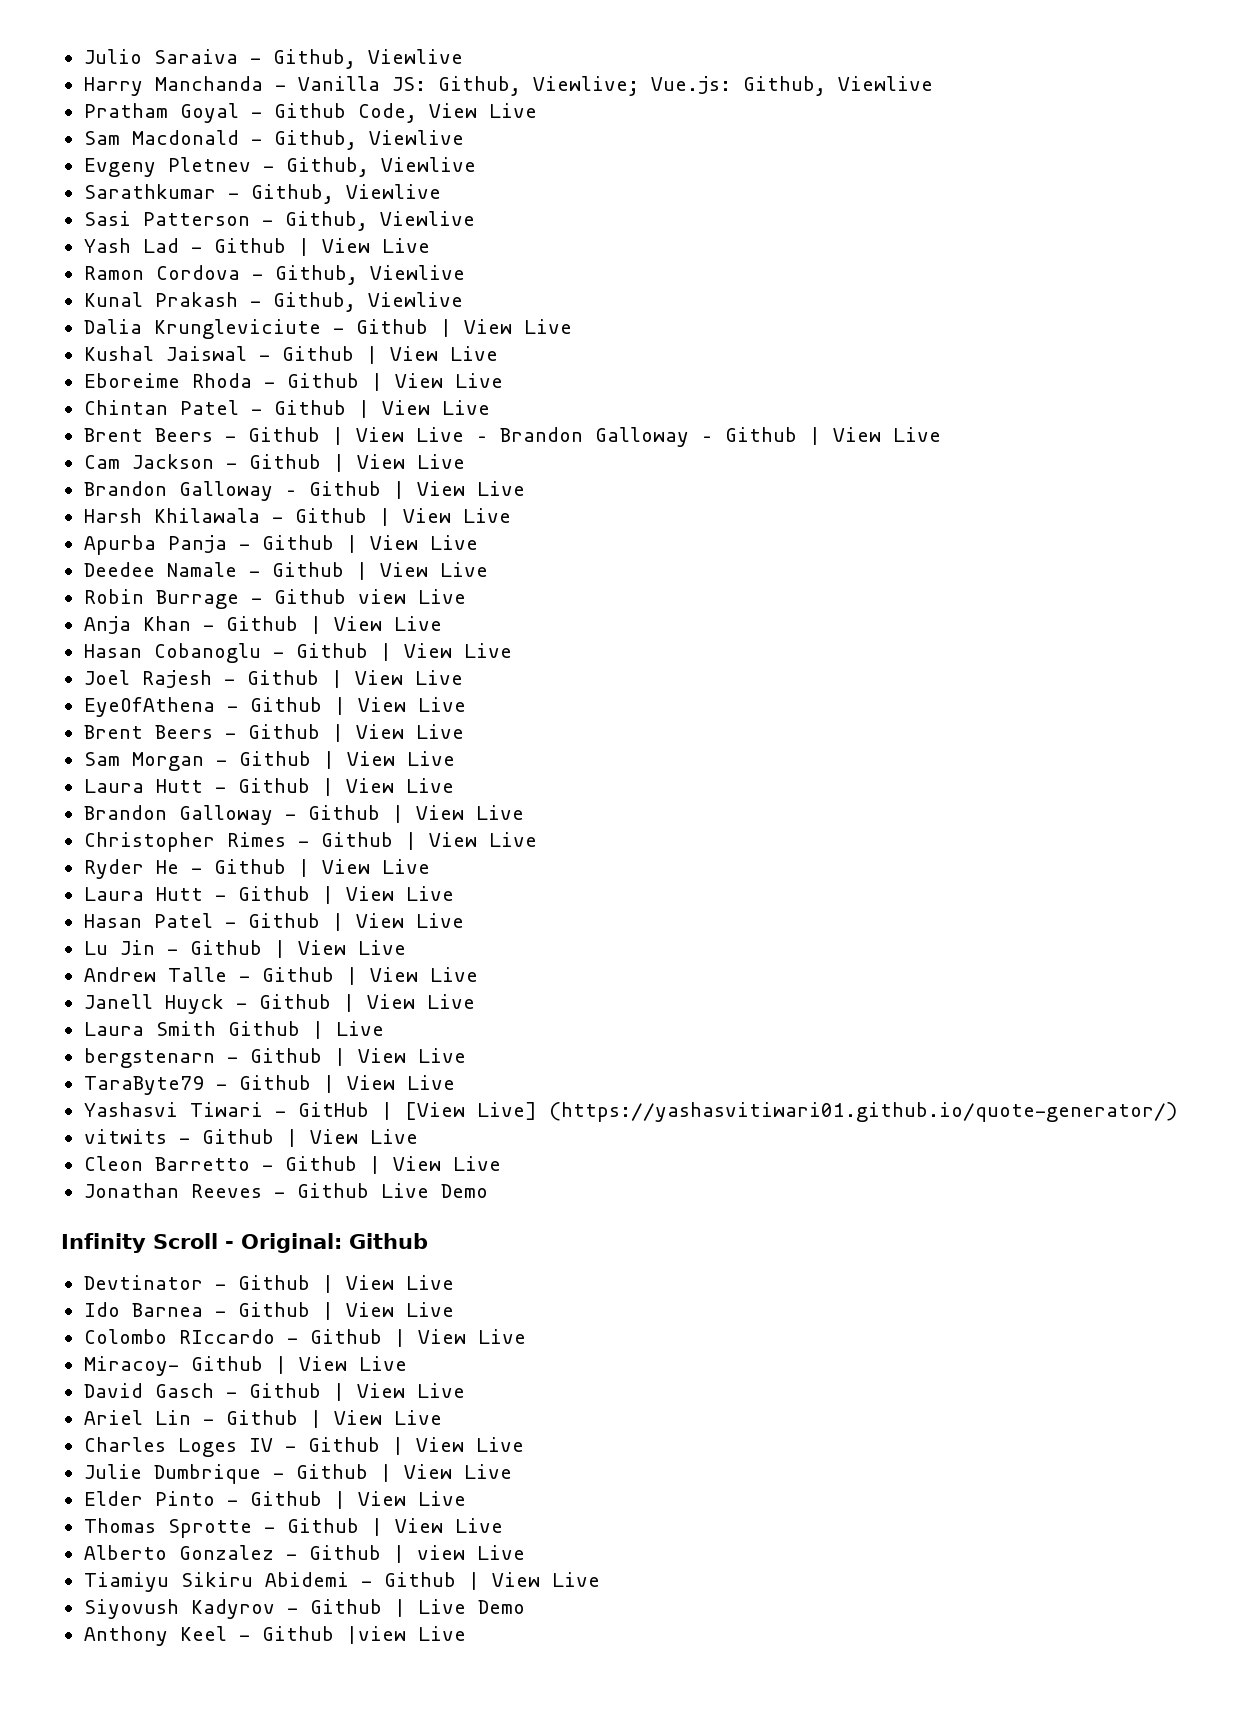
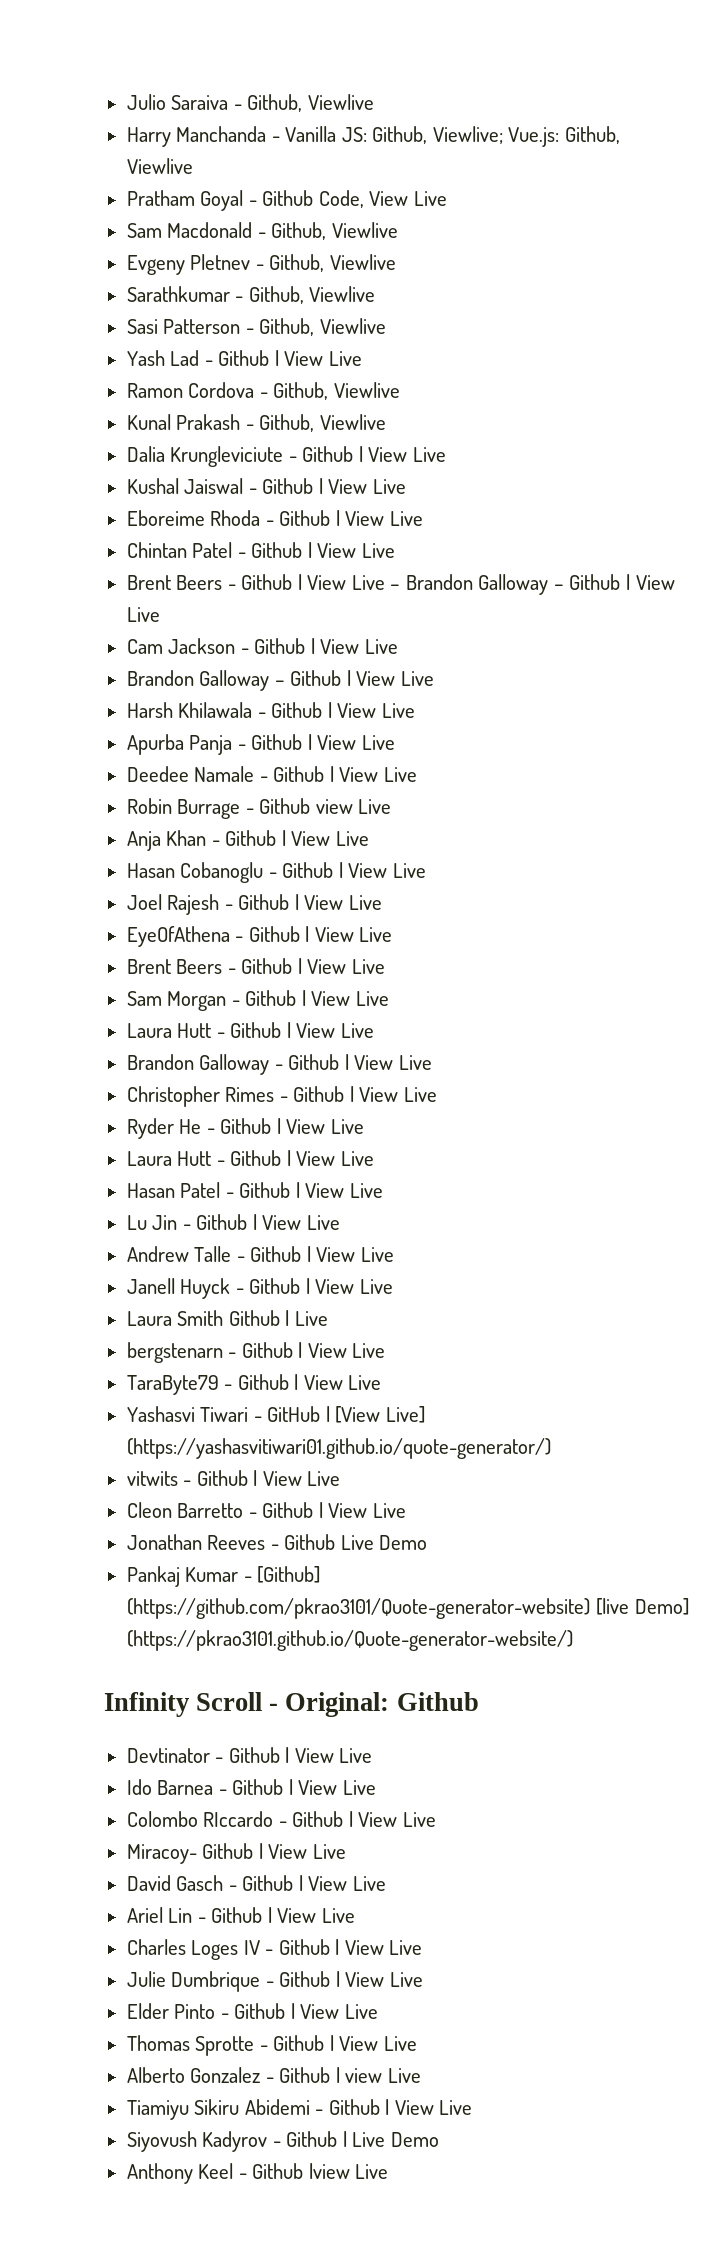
(488, 1191) none -> [126,1566,321,1587] [126,1598,689,1619] [126,1630,574,1651] // Pankaj Kumar - [Github] (https://github.com/pkrao3101/Quote-generator-website) [live Demo] (https://pkrao3101.github.io/Quote-generator-website/)

